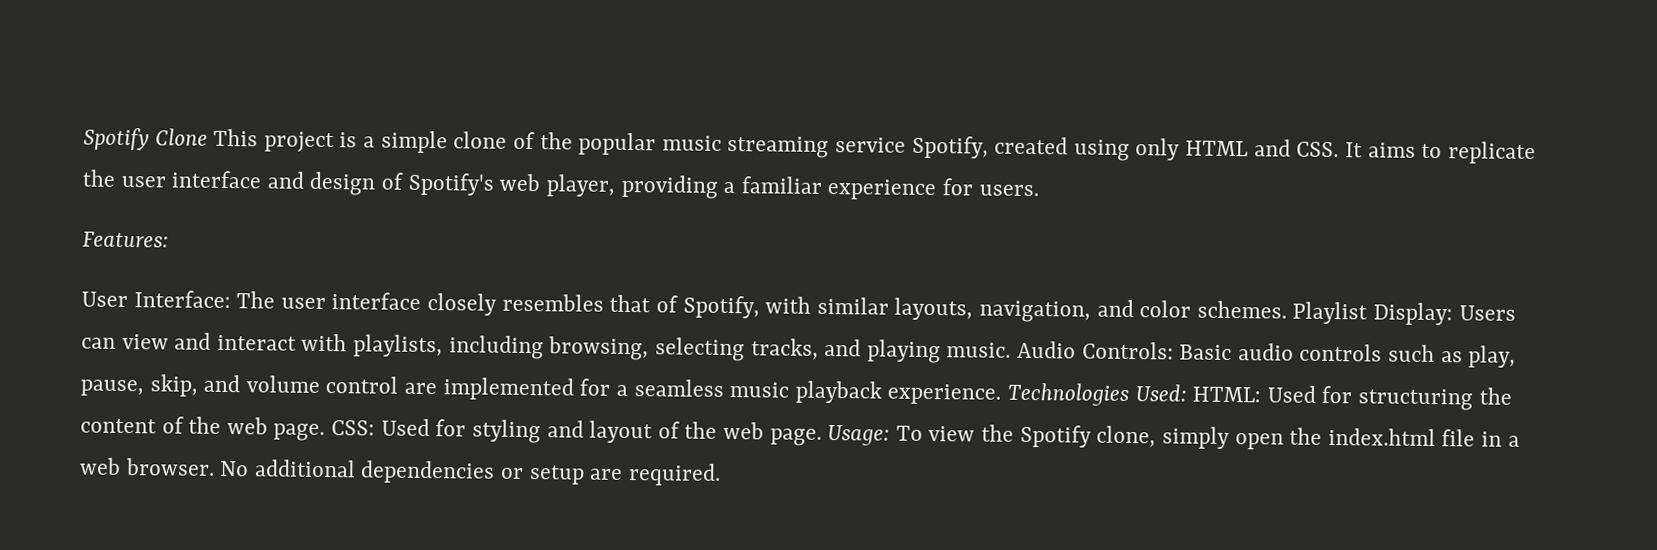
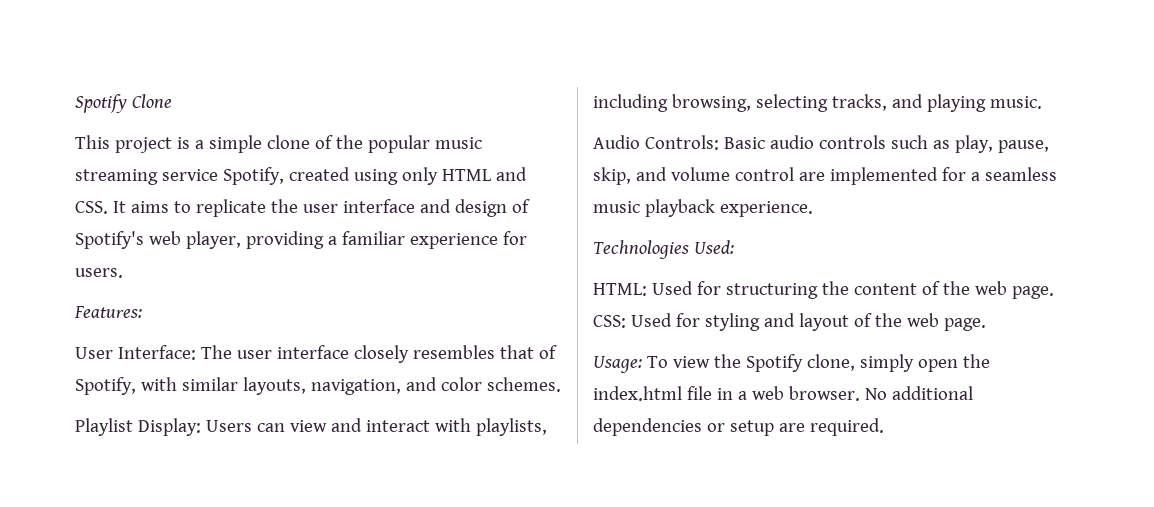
(208, 137) none -> (172, 101) //
(1287, 309) none -> (561, 384) //
(1012, 350) none -> (1042, 102) //
(1002, 394) none -> (813, 209) //
(1187, 393) none -> (734, 247) //
(822, 437) none -> (986, 324) //

